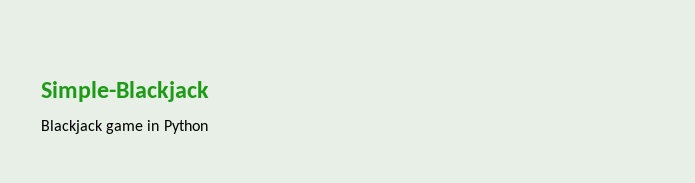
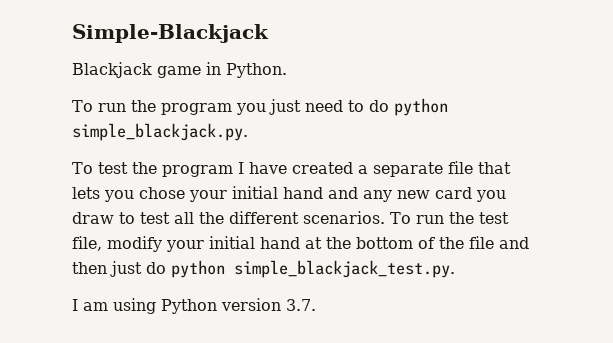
[163,120,208,134] Python -> [226,63,287,78] [72,98,448,116] [72,123,248,141] [72,161,511,177] [72,186,506,202] [72,211,509,224] [72,236,529,252] [72,260,455,278] [72,298,316,314] Python. // To run the program you just need to do python simple_blackjack.py. // To test the program I have created a separate file that lets you chose your initial hand and any new card you draw to test all the different scenarios. To run the test file, modify your initial hand at the bottom of the file and then just do python simple_blackjack_test.py. // I am using Python version 3.7.

